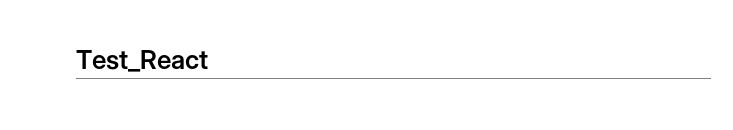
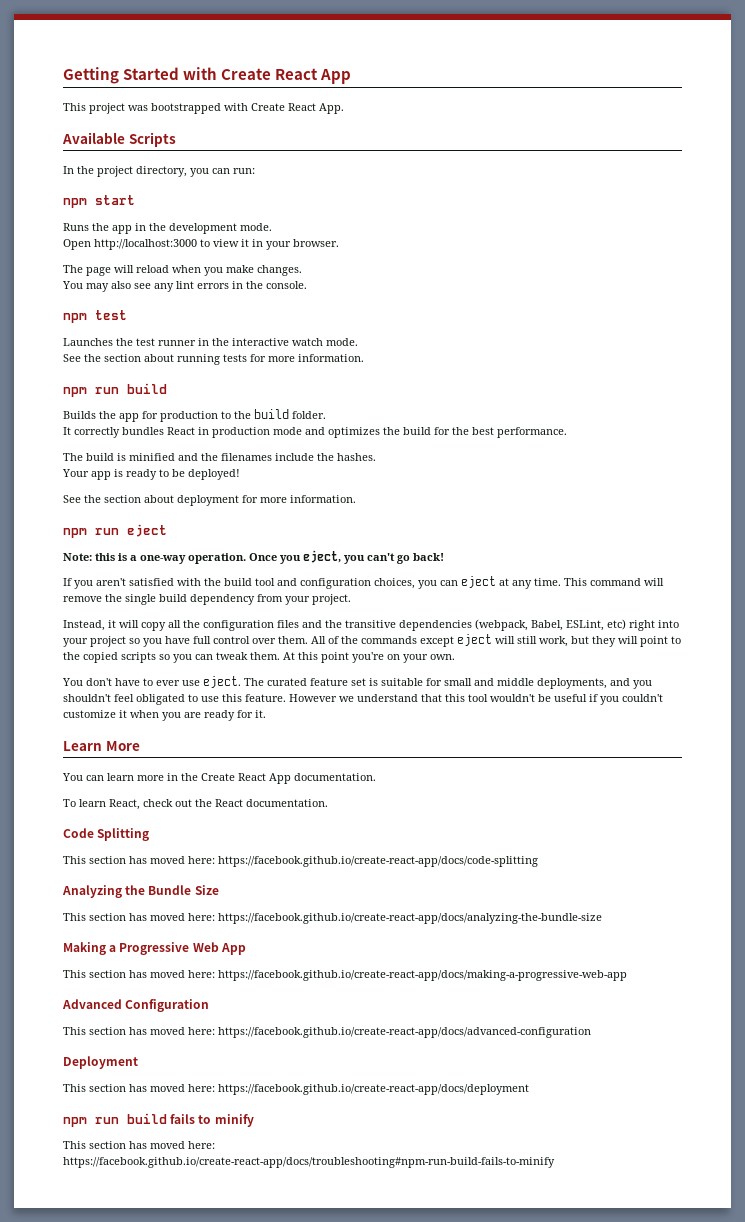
[76,50,208,72] Test_React -> [63,67,352,84] [63,103,344,114] [62,132,176,147] [63,166,255,177] [63,195,135,208] [63,223,272,234] [63,239,339,250] [63,265,302,276] [62,281,307,292] [63,310,127,323] [63,338,358,346] [63,354,364,365] [63,383,167,397] [63,409,326,422] [63,427,567,438] [63,453,376,461] [62,469,240,480] [63,495,356,506] [63,524,167,538] [63,550,444,564] [63,576,664,589] [63,594,351,605] [63,619,679,631] [63,634,681,647] [63,652,455,663] [62,676,652,689] [63,694,663,705] [63,710,266,721] [63,741,140,751] [62,773,376,784] [63,799,328,810] [63,828,150,841] [63,856,538,867] [62,885,219,898] [63,913,602,924] [63,942,246,955] [63,970,627,981] [62,999,210,1012] [63,1027,591,1038] [63,1056,138,1069] [63,1084,529,1095] [63,1113,254,1127] [63,1141,215,1149] [63,1157,555,1168] Getting Started with Create React App // This project was bootstrapped with Create React App. // Available Scripts // In the project directory, you can run: // npm start // Runs the app in the development mode. // Open http://localhost:3000 to view it in your browser. // The page will reload when you make changes. // You may also see any lint errors in the console. // npm test // Launches the test runner in the interactive watch mode. // See the section about running tests for more information. // npm run build // Builds the app for production to the build folder. // It correctly bundles React in production mode and optimizes the build for the best performance. // The build is minified and the filenames include the hashes. // Your app is ready to be deployed! // See the section about deployment for more information. // npm run eject // Note: this is a one-way operation. Once you eject, you can't go back! // If you aren't satisfied with the build tool and configuration choices, you can eject at any time. This command will remove the single build dependency from your project. // Instead, it will copy all the configuration files and the transitive dependencies (webpack, Babel, ESLint, etc) right into your project so you have full control over them. All of the commands except eject will still work, but they will point to the copied scripts so you can tweak them. At this point you're on your own. // You don't have to ever use eject. The curated feature set is suitable for small and middle deployments, and you shouldn't feel obligated to use this feature. However we understand that this tool wouldn't be useful if you couldn't customize it when you are ready for it. // Learn More // You can learn more in the Create React App documentation. // To learn React, check out the React documentation. // Code Splitting // This section has moved here: https://facebook.github.io/create-react-app/docs/code-splitting // Analyzing the Bundle Size // This section has moved here: https://facebook.github.io/create-react-app/docs/analyzing-the-bundle-size // Making a Progressive Web App // This section has moved here: https://facebook.github.io/create-react-app/docs/making-a-progressive-web-app // Advanced Configuration // This section has moved here: https://facebook.github.io/create-react-app/docs/advanced-configuration // Deployment // This section has moved here: https://facebook.github.io/create-react-app/docs/deployment // npm run build fails to minify // This section has moved here: https://facebook.github.io/create-react-app/docs/troubleshooting#npm-run-build-fails-to-minify

